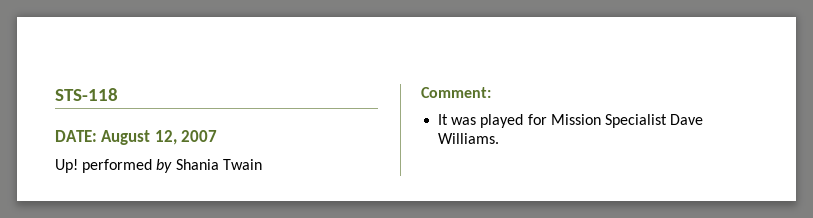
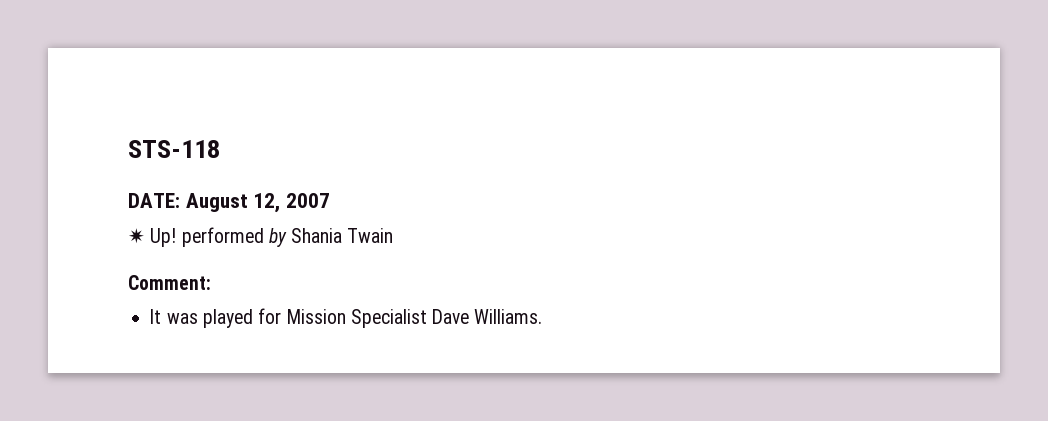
(218, 136) none -> [128,228,145,244] ✷

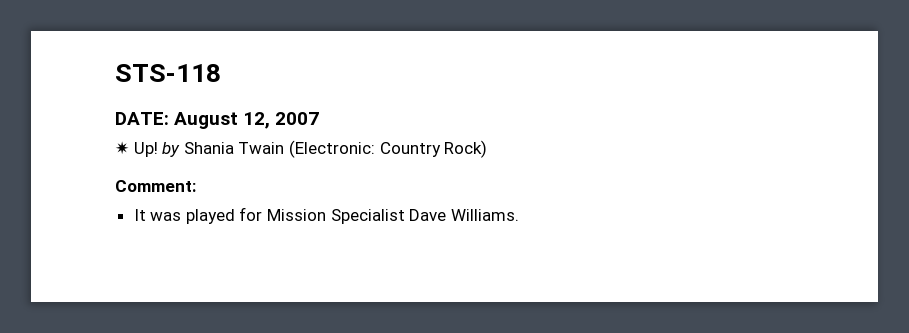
[181,227,264,247] performed -> (158, 149) none
(394, 235) none -> [288,140,488,158] (Electronic: Country Rock)

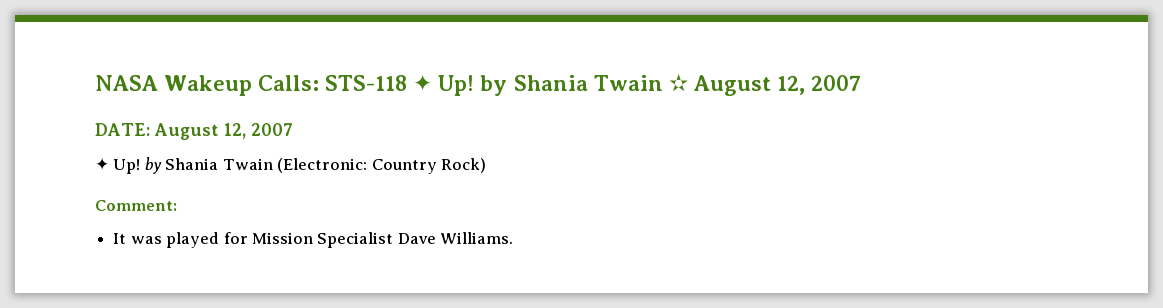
[115,64,221,82] STS-118 -> [95,73,861,96] NASA Wakeup Calls: STS-118 ✦ Up! by Shania Twain ✫ August 12, 2007
[115,141,129,155] ✷ -> [95,157,109,171] ✦

